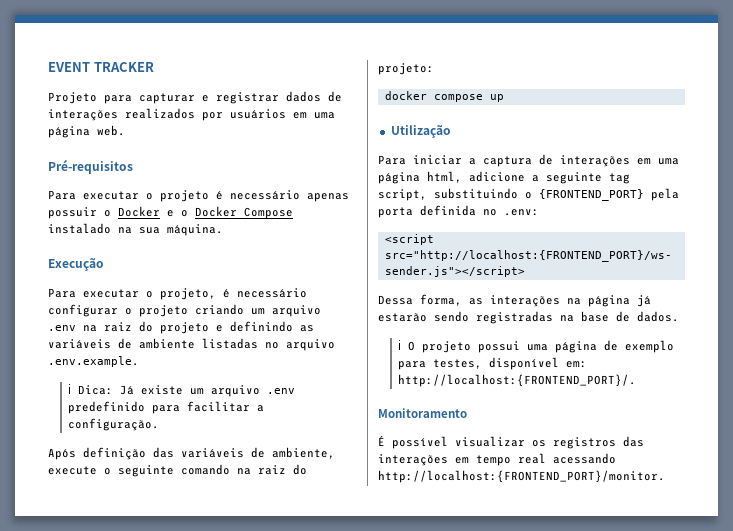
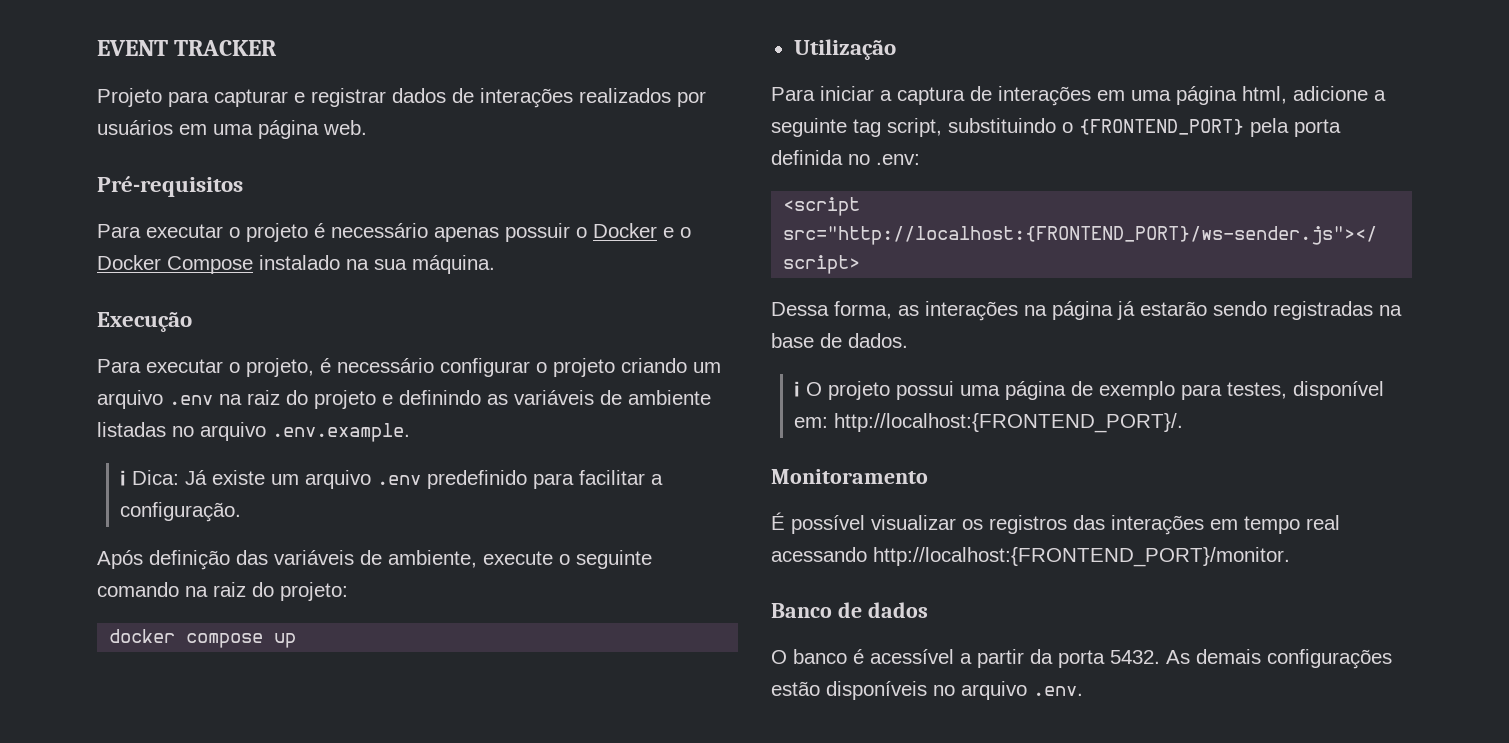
(665, 476) none -> [771,602,928,618] [771,649,1392,669] [771,681,1083,700] // Banco de dados // O banco é acessível a partir da porta 5432. As demais configurações estão disponíveis no arquivo .env.

